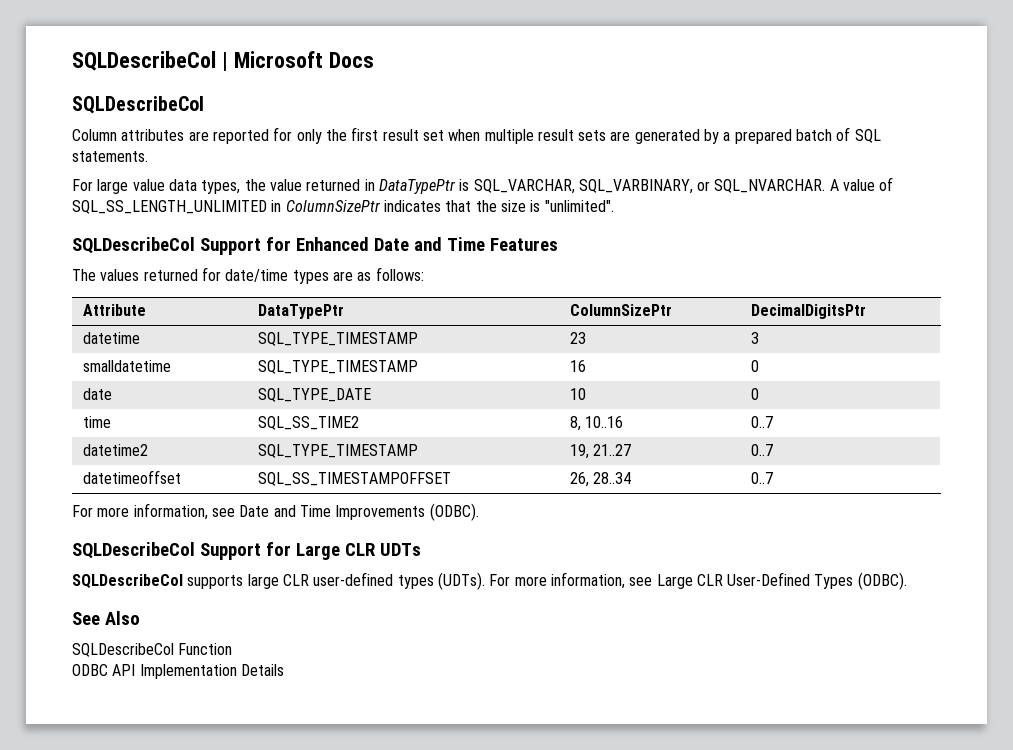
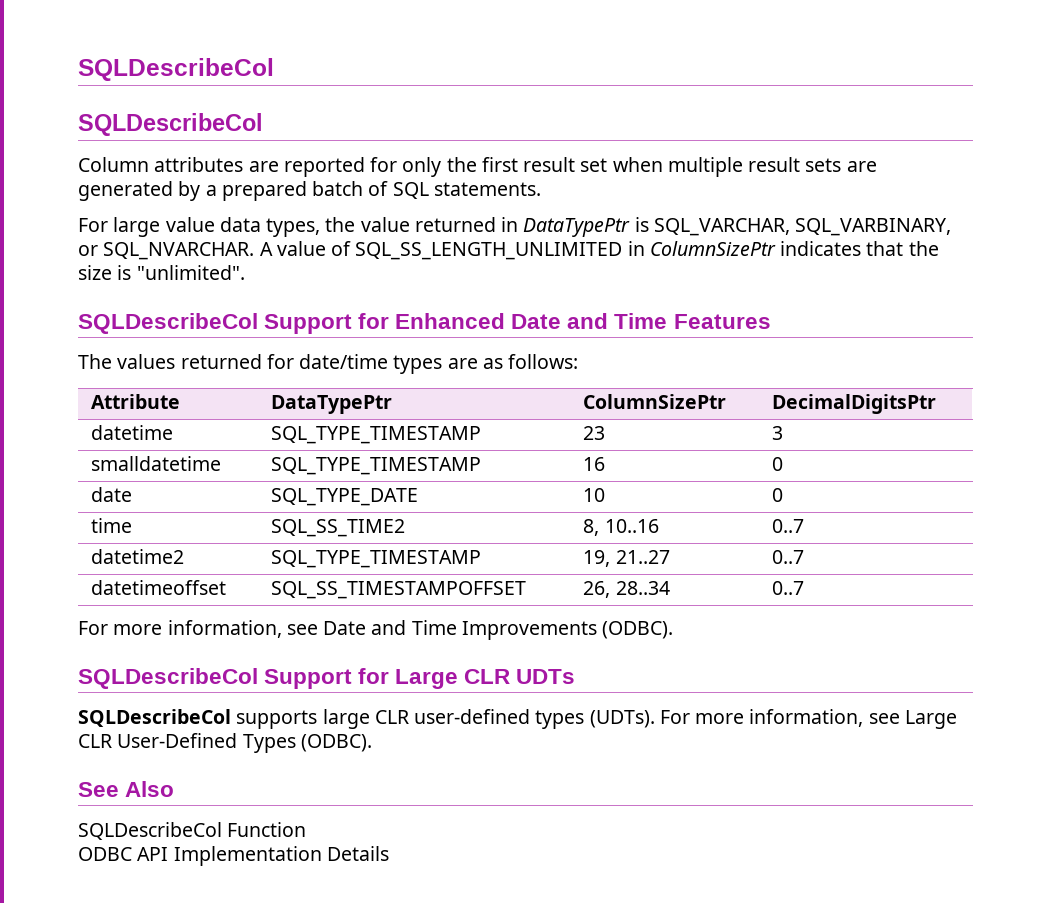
[72,51,374,71] SQLDescribeCol | Microsoft Docs -> [78,58,274,81] SQLDescribeCol

